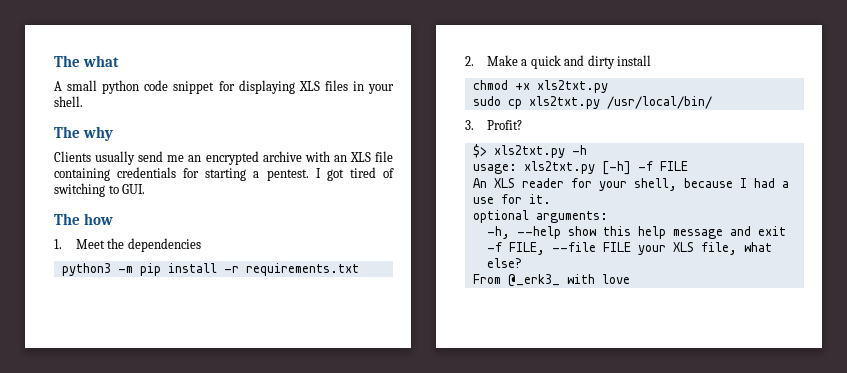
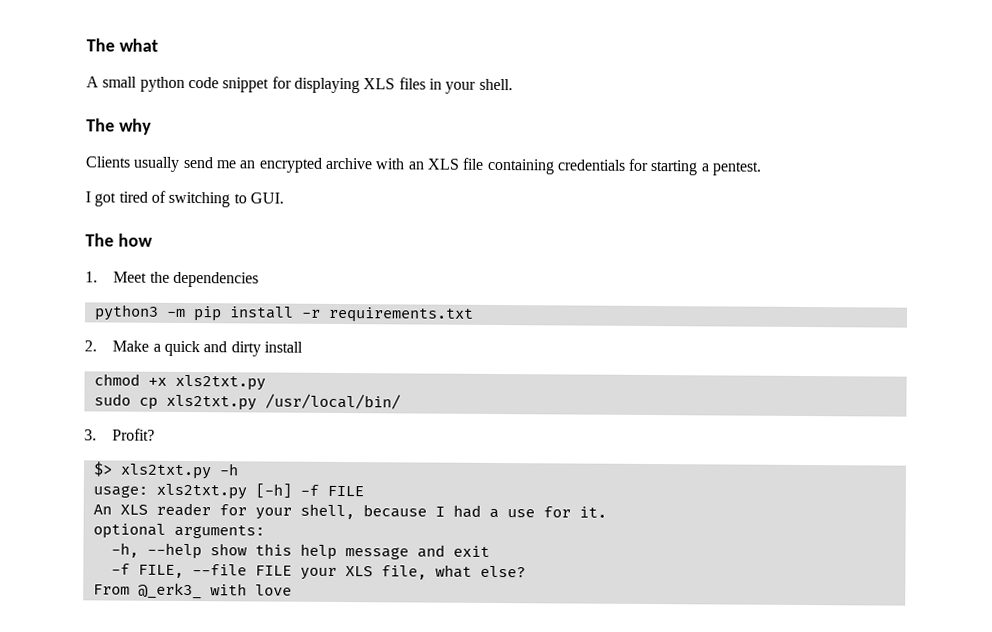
(309, 175) none -> (763, 168) //

